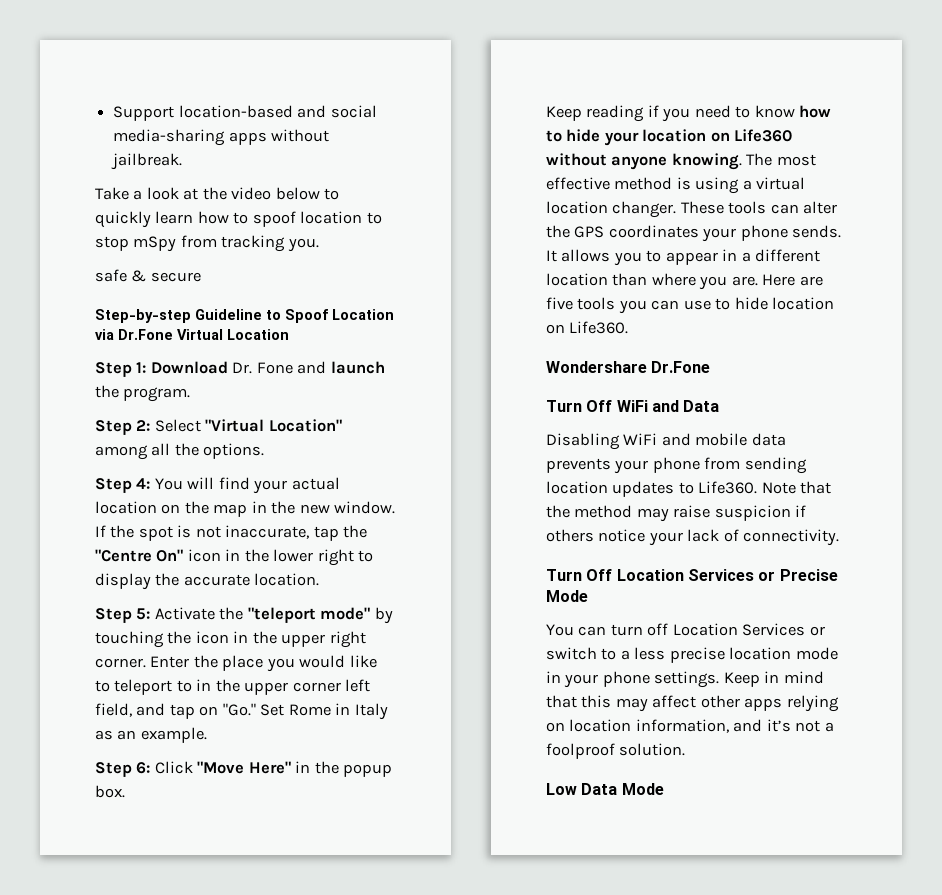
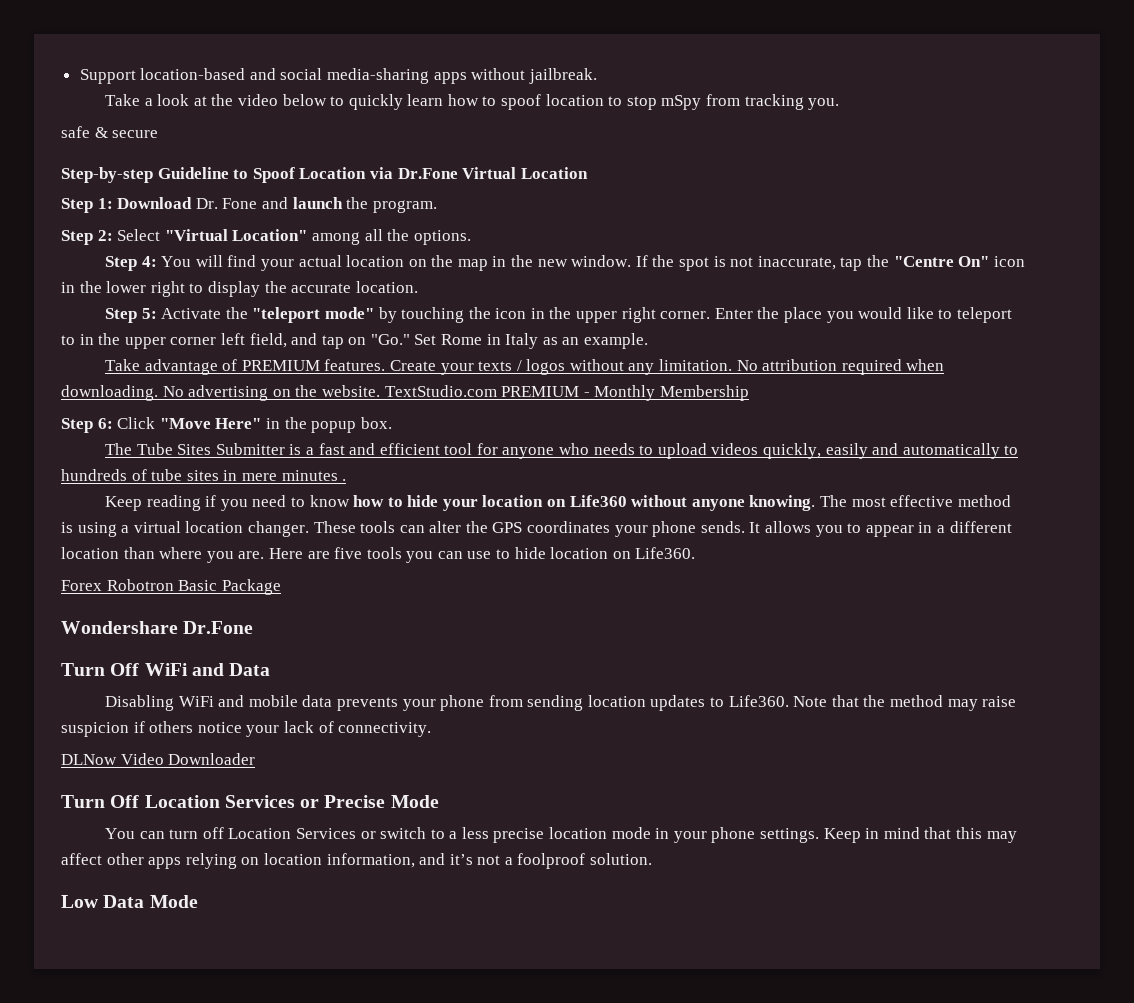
(207, 735) none -> [104,359,945,375] [61,385,749,401] // Take advantage of PREMIUM features. Create your texts / logos without any limitation. No attribution required when downloading. No advertising on the website. TextStudio.com PREMIUM - Monthly Membership
(125, 791) none -> [104,443,1019,459] [61,469,347,481] // The Tube Sites Submitter is a fast and efficient tool for anyone who needs to upload videos quickly, easily and automatically to hundreds of tube sites in mere minutes .
(629, 327) none -> [61,579,281,595] // Forex Robotron Basic Package
(840, 537) none -> [61,753,256,765] // DLNow Video Downloader

